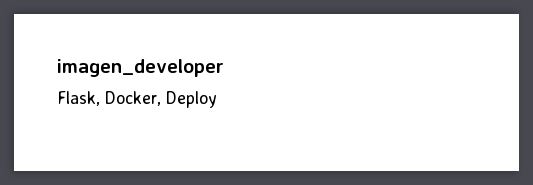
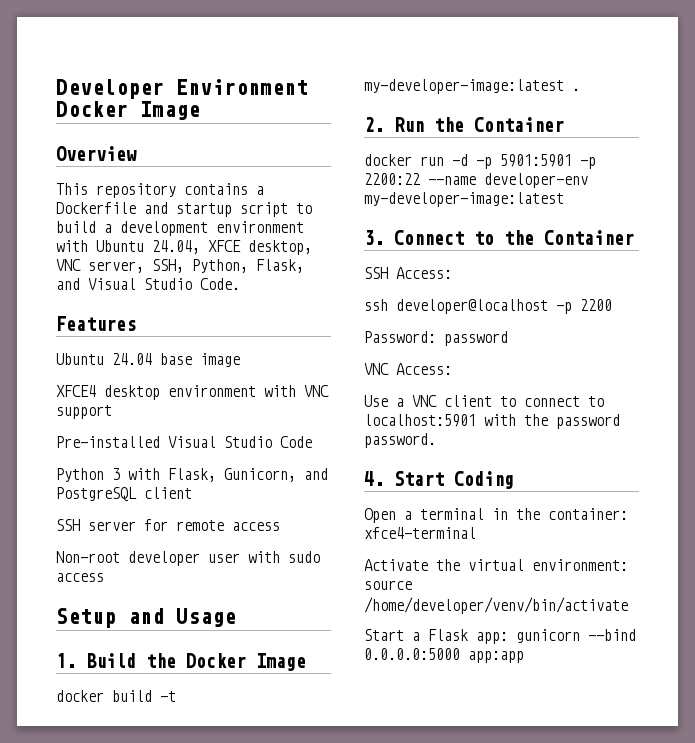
[57,59,224,77] [57,91,217,108] imagen_developer // Flask, Docker, Deploy -> [56,79,308,99] [56,101,200,120] [56,146,137,161] [56,183,264,198] [56,202,312,217] [56,221,304,236] [56,240,312,255] [56,259,304,273] [56,278,240,290] [56,316,136,331] [56,353,240,367] [56,385,329,400] [56,405,112,419] [56,436,312,448] [56,468,328,482] [56,487,192,501] [56,519,280,531] [56,551,320,566] [56,573,104,582] [56,608,236,628] [56,653,306,671] [56,690,176,702] [364,79,580,94] [364,117,564,132] [364,154,596,169] [364,173,588,188] [364,192,564,207] [364,230,634,245] [364,267,452,279] [364,299,612,314] [364,331,508,346] [364,363,452,375] [364,395,604,407] [364,414,620,429] [364,433,436,448] [364,471,514,489] [364,508,628,523] [364,527,476,539] [364,559,628,571] [364,580,412,590] [364,597,628,614] [364,629,636,644] [364,648,524,663] Developer Environment Docker Image // Overview // This repository contains a Dockerfile and startup script to build a development environment with Ubuntu 24.04, XFCE desktop, VNC server, SSH, Python, Flask, and Visual Studio Code. // Features // Ubuntu 24.04 base image // XFCE4 desktop environment with VNC support // Pre-installed Visual Studio Code // Python 3 with Flask, Gunicorn, and PostgreSQL client // SSH server for remote access // Non-root developer user with sudo access // Setup and Usage // 1. Build the Docker Image // docker build -t my-developer-image:latest . // 2. Run the Container // docker run -d -p 5901:5901 -p 2200:22 --name developer-env my-developer-image:latest // 3. Connect to the Container // SSH Access: // ssh developer@localhost -p 2200 // Password: password // VNC Access: // Use a VNC client to connect to localhost:5901 with the password password. // 4. Start Coding // Open a terminal in the container: xfce4-terminal // Activate the virtual environment: source /home/developer/venv/bin/activate // Start a Flask app: gunicorn --bind 0.0.0.0:5000 app:app

